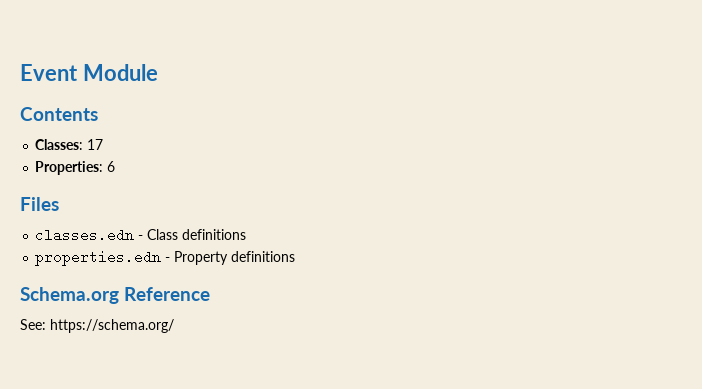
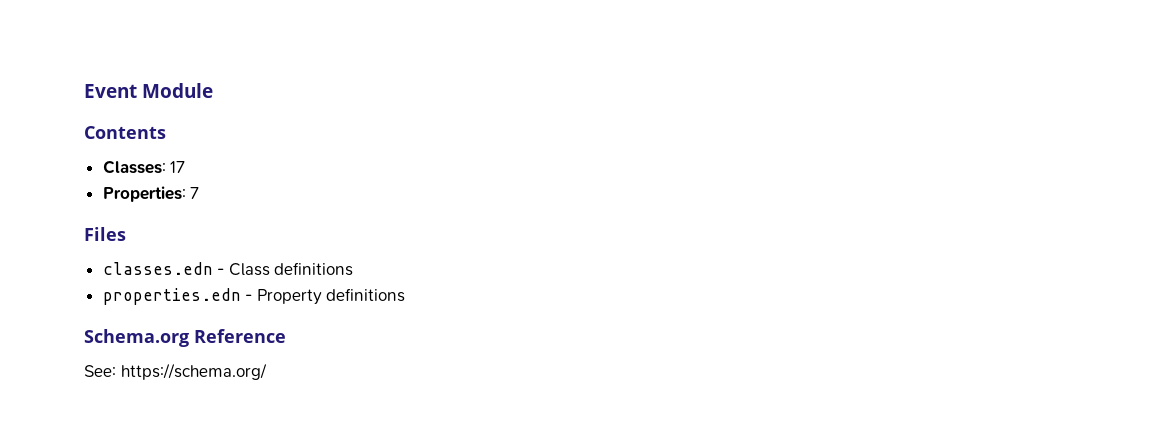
[107,161,116,172] 6 -> [190,187,200,199] 7

